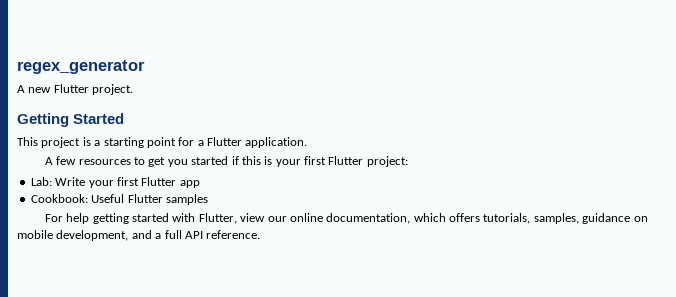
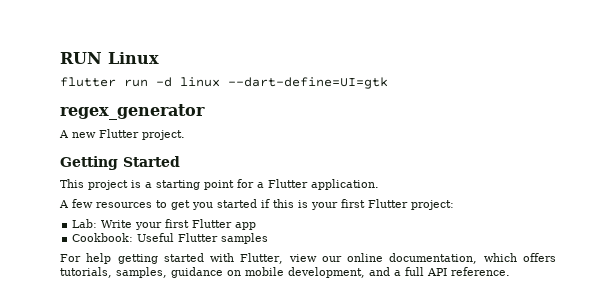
(17, 67) none -> [60,52,159,64] [60,77,388,89] RUN Linux // flutter run -d linux --dart-define=UI=gtk //

